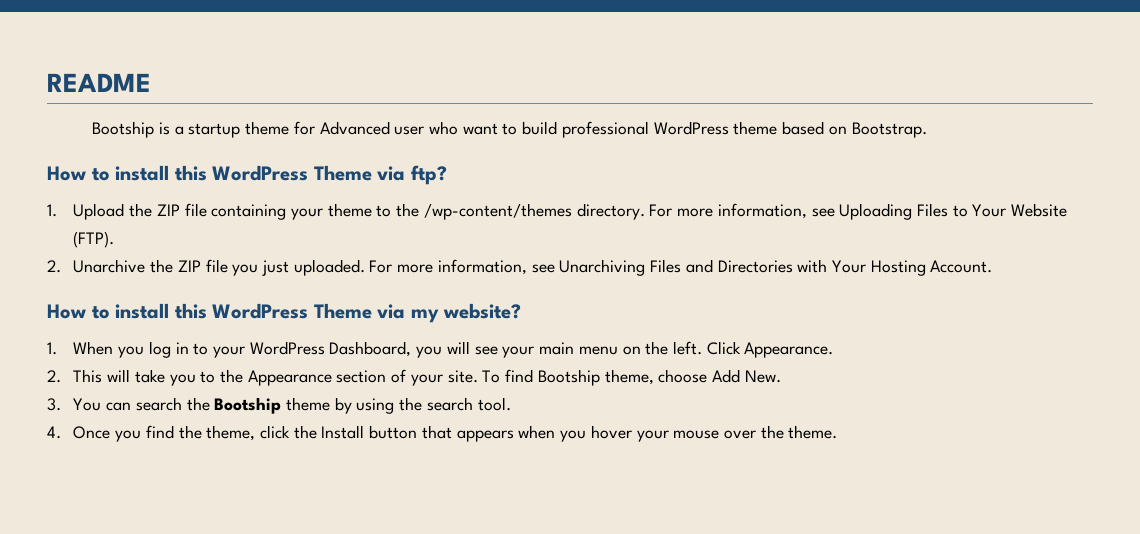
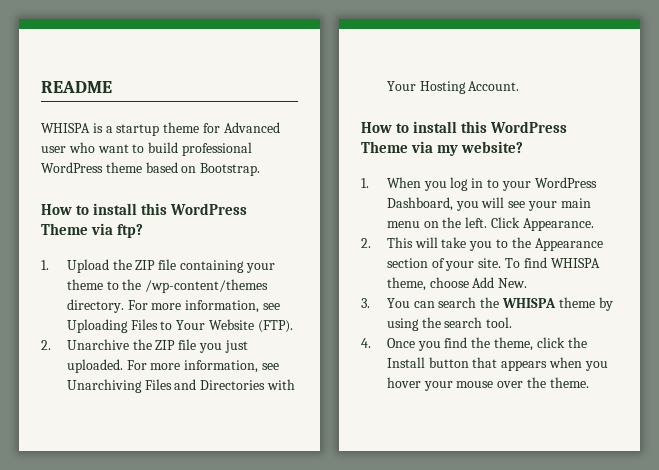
[92,121,155,138] Bootship -> [41,123,90,133] WHISPA
[537,369,600,386] Bootship -> [550,258,600,268] WHISPA
[214,397,282,414] Bootship -> [501,298,556,308] WHISPA

